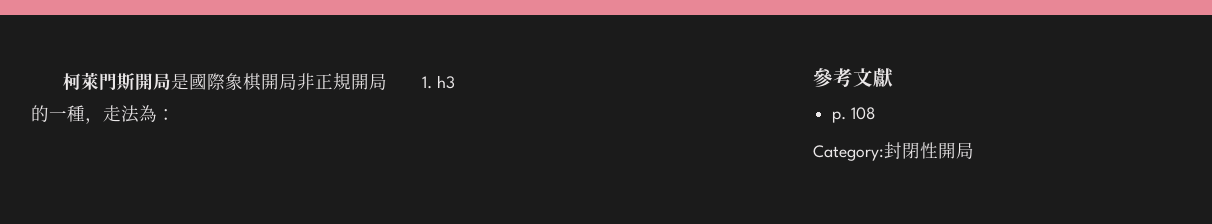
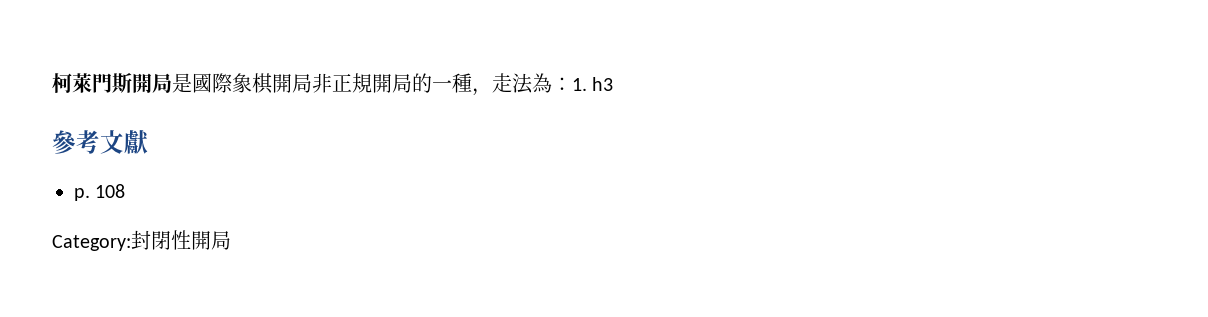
(175, 114) // -> (572, 84) none

